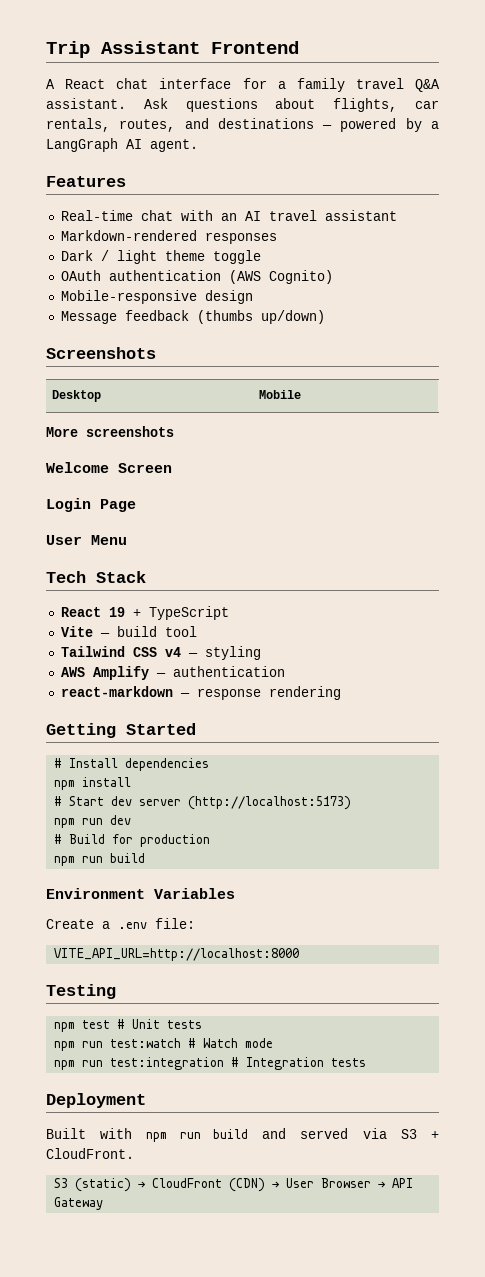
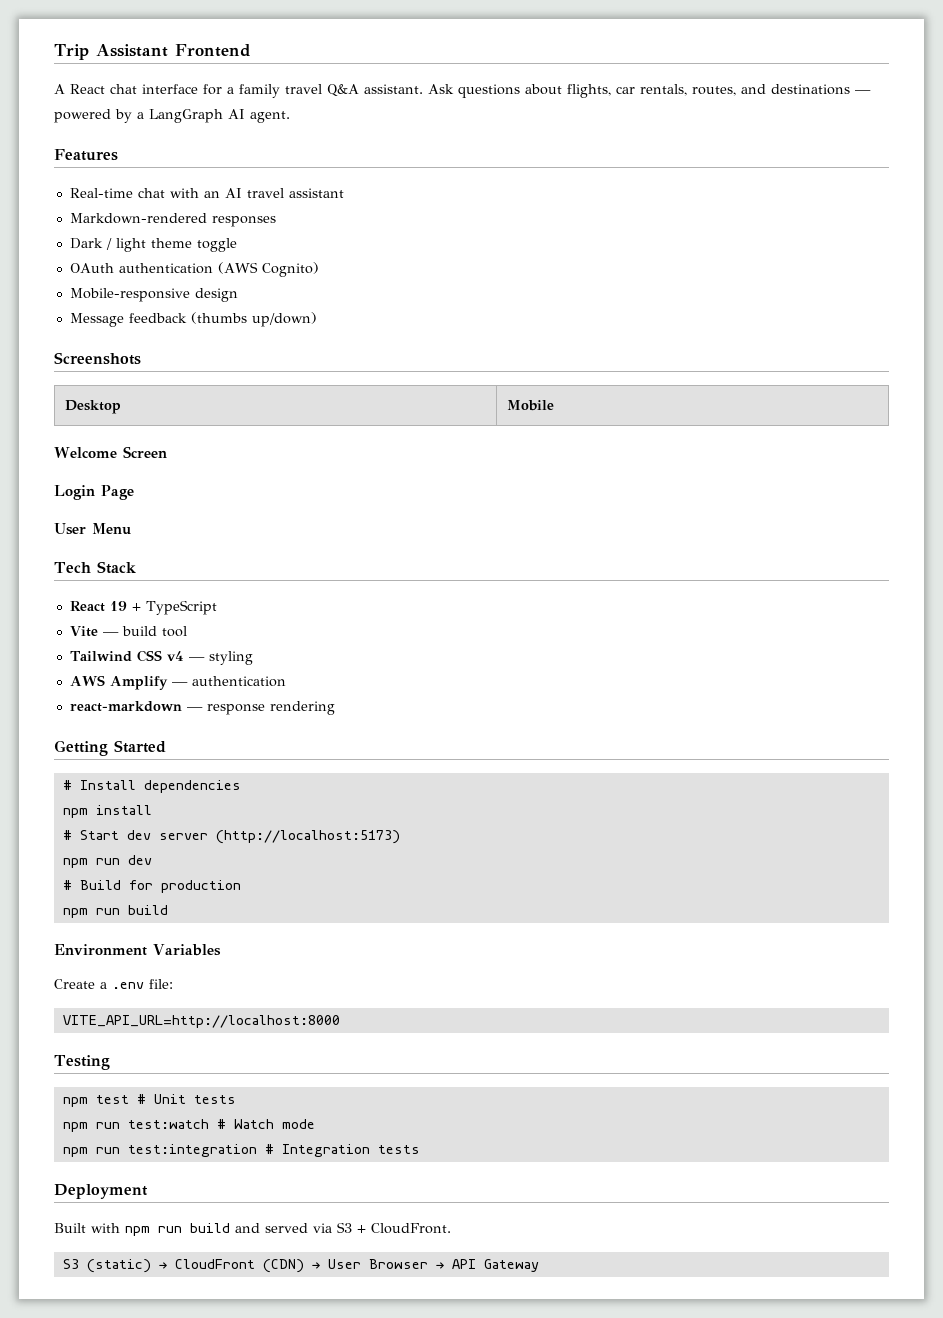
[46,426,174,437] // More screenshots -> (555, 405) none

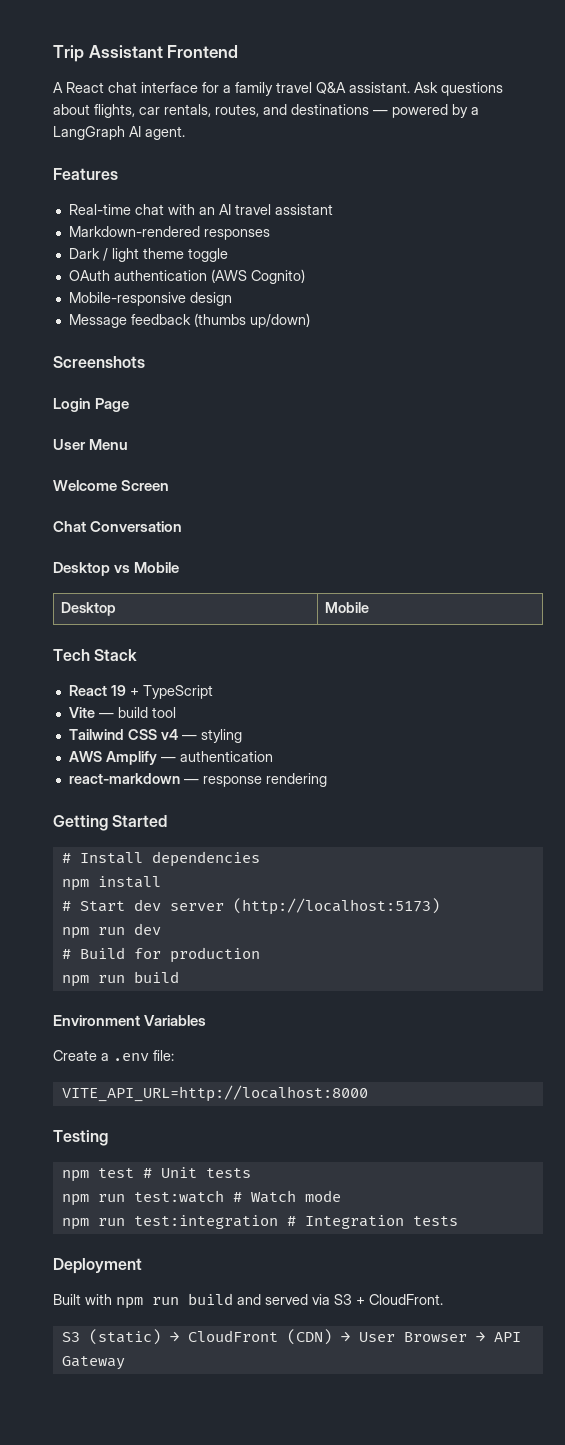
[65,400,122,414] [507,400,555,411] [54,446,167,458] // Desktop | Mobile // Welcome Screen -> (145, 362) none
(131, 529) none -> [53,480,170,491] [53,521,183,532] [53,562,180,576] [61,602,117,616] [325,602,370,613] // Welcome Screen // Chat Conversation // Desktop vs Mobile // Desktop | Mobile

